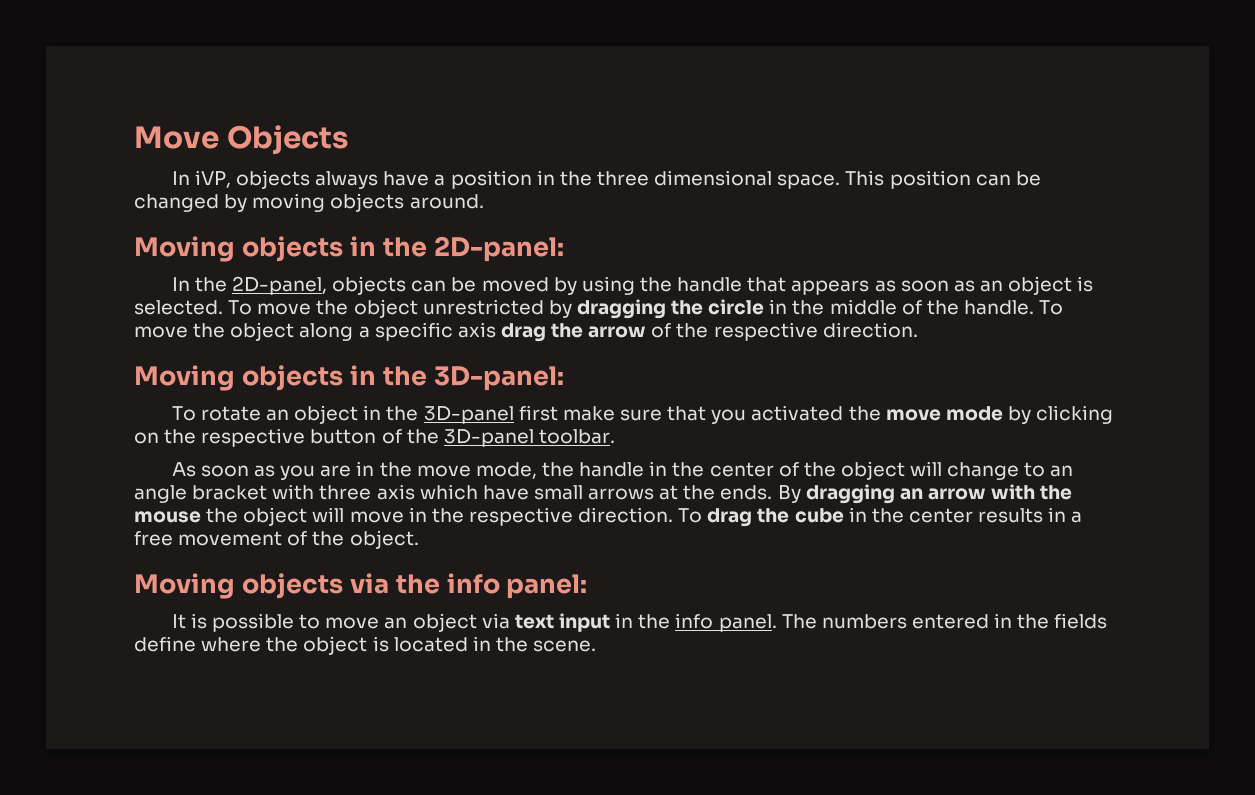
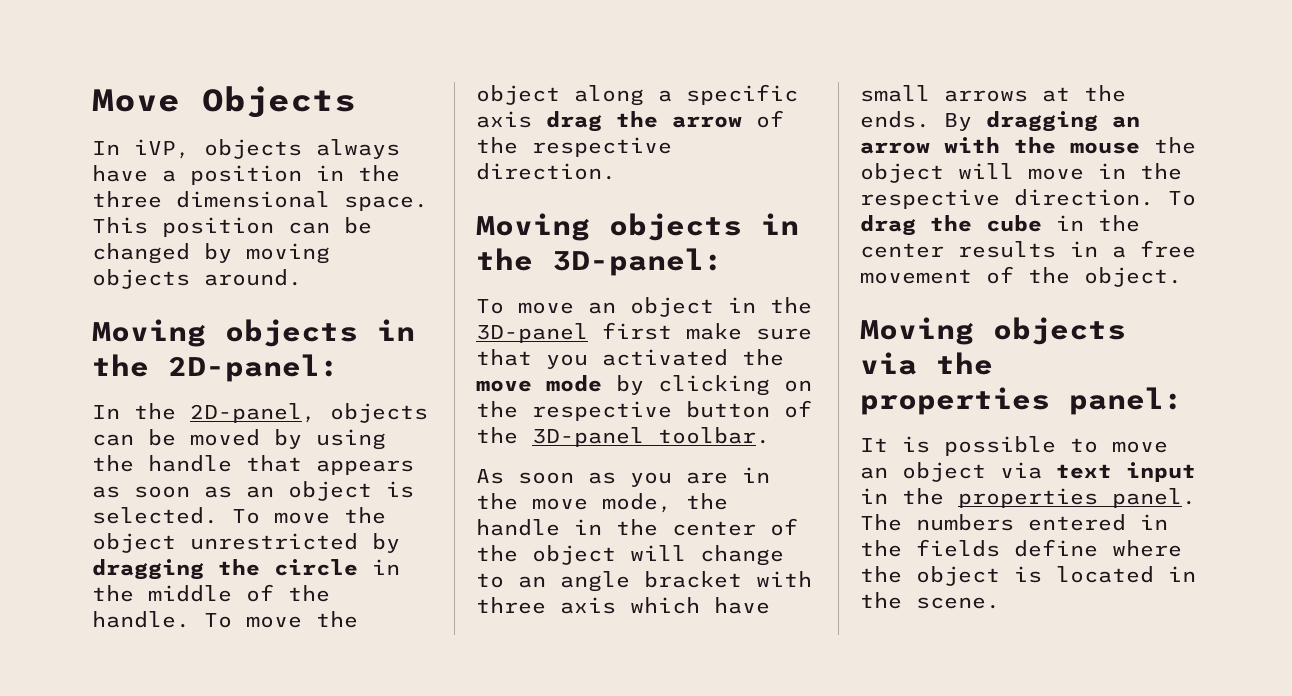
[200,406,261,421] rotate -> [518,302,574,314] move
[446,573,500,594] info -> [860,387,1050,415] properties
[675,613,714,629] info -> [958,488,1098,508] properties

